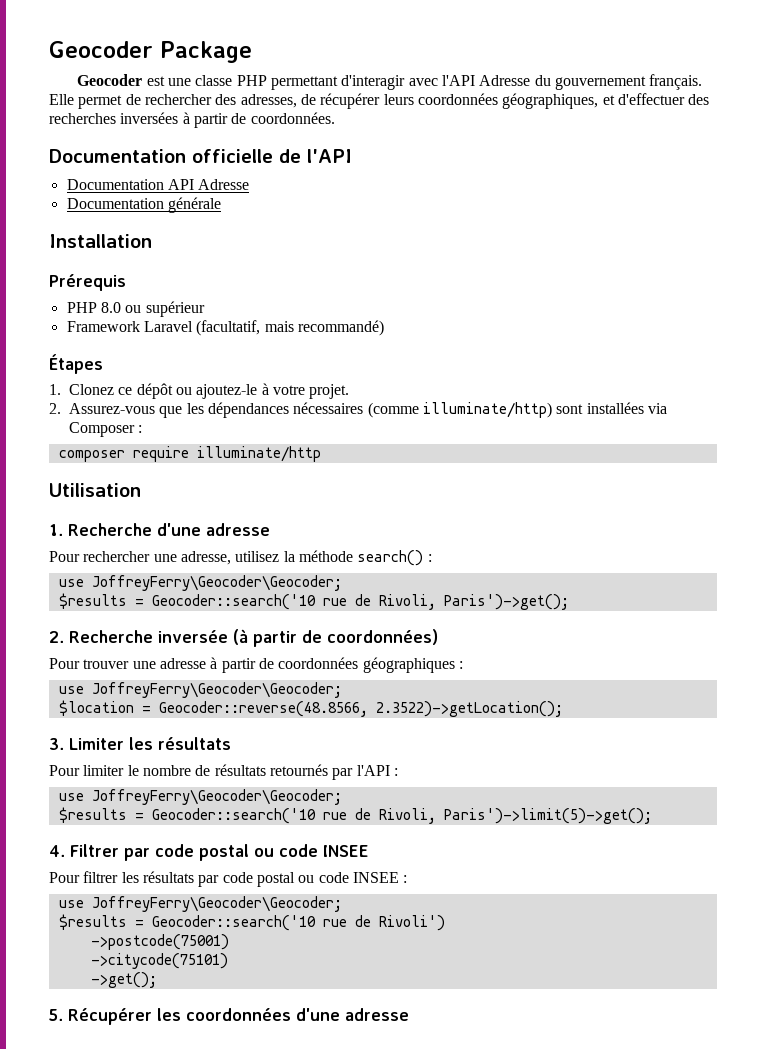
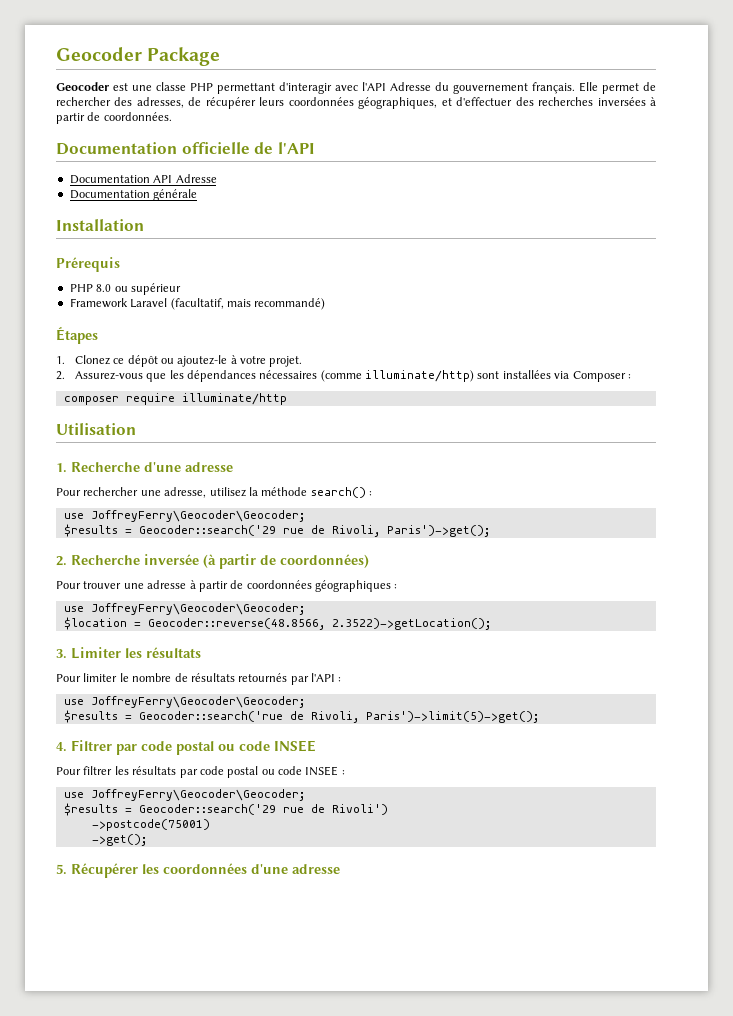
[151,594,316,610] Geocoder::search('10 -> [138,525,276,536] Geocoder::search('29
[151,808,347,824] Geocoder::search('10 rue -> [138,711,283,722] Geocoder::search('rue
[151,915,316,931] Geocoder::search('10 -> [138,804,276,815] Geocoder::search('29
[90,953,228,969] // ->citycode(75101) -> (210, 825) none

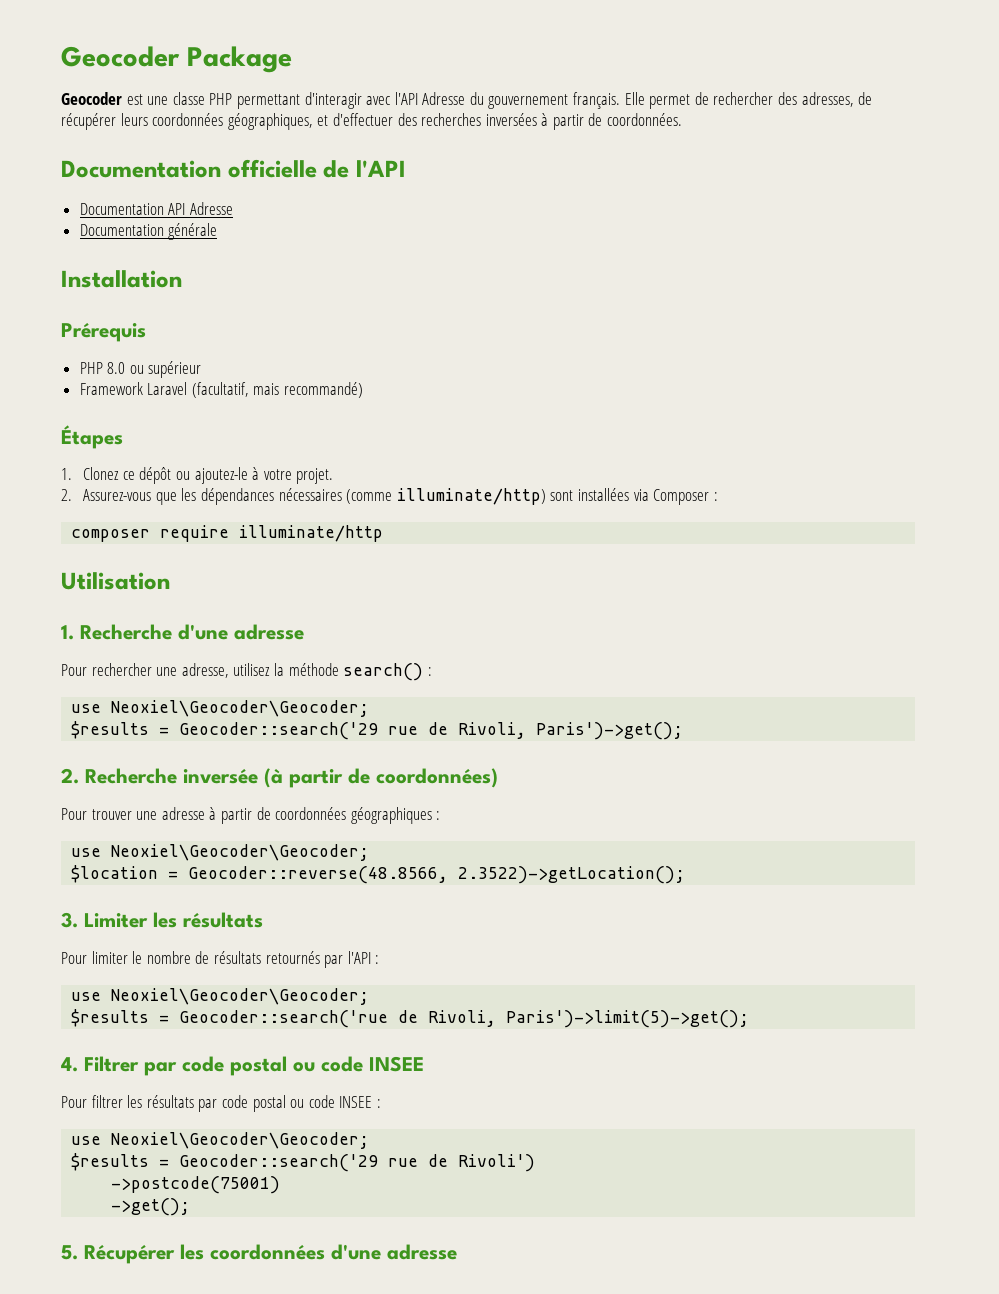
[90,510,305,522] JoffreyFerry\Geocoder\Geocoder; -> [111,700,370,717] Neoxiel\Geocoder\Geocoder;
[90,603,305,615] JoffreyFerry\Geocoder\Geocoder; -> [111,844,370,861] Neoxiel\Geocoder\Geocoder;
[90,696,305,708] JoffreyFerry\Geocoder\Geocoder; -> [111,988,370,1005] Neoxiel\Geocoder\Geocoder;
[90,789,305,801] JoffreyFerry\Geocoder\Geocoder; -> [111,1132,370,1149] Neoxiel\Geocoder\Geocoder;

